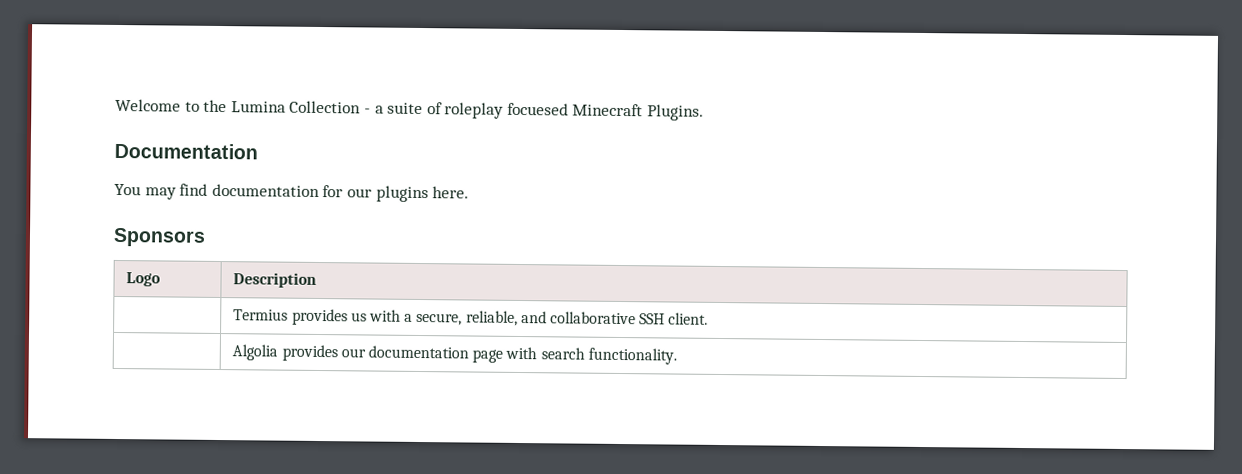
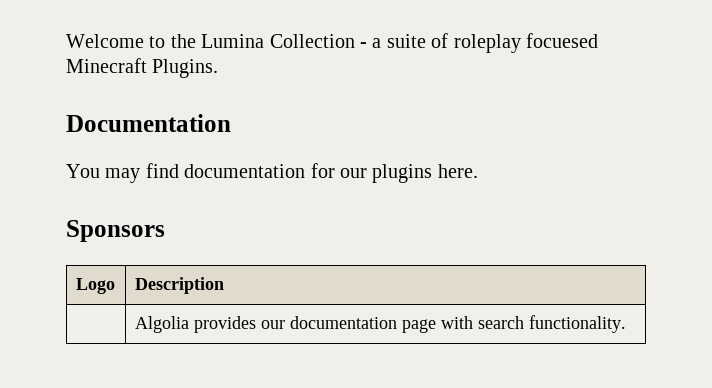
[233,308,709,326] // | Termius provides us with a secure, reliable, and collaborative SSH client. -> (224, 285) none

